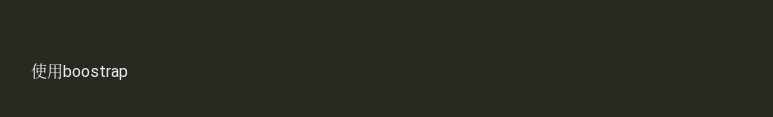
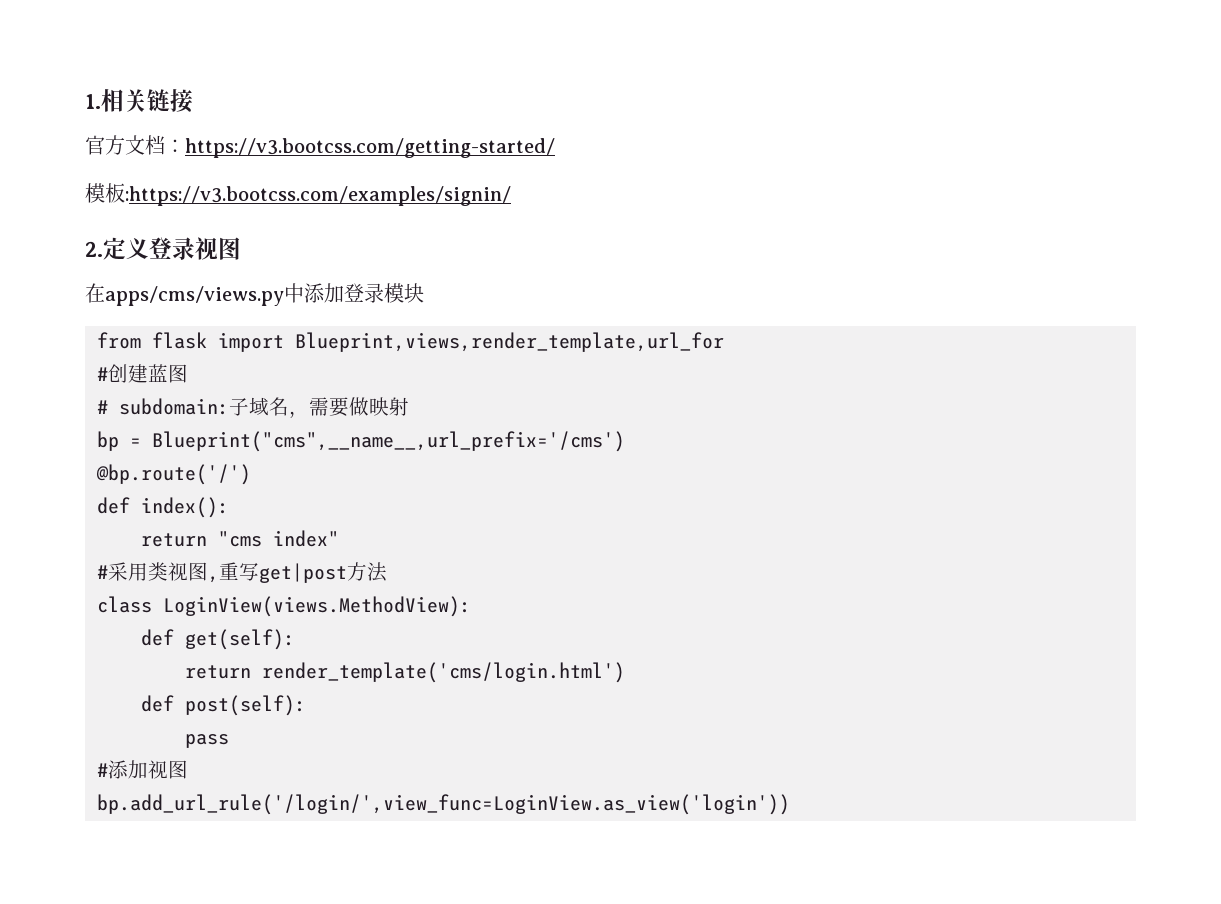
[31,63,128,80] 使用boostrap -> [85,89,193,113] [85,135,555,158] [85,183,511,206] [85,237,241,260] [85,283,424,306] [97,332,724,352] [97,364,188,383] [97,397,409,418] [97,431,625,452] [96,464,251,485] [97,497,229,518] [141,530,339,547] [97,562,387,583] [97,596,471,617] [141,629,295,650] [185,662,625,683] [141,695,306,716] [185,734,229,748] [97,760,188,779] [97,794,790,815] 1.相关链接 // 官方文档：https://v3.bootcss.com/getting-started/ // 模板:https://v3.bootcss.com/examples/signin/ // 2.定义登录视图 // 在apps/cms/views.py中添加登录模块 // from flask import Blueprint,views,render_template,url_for // #创建蓝图 // # subdomain:子域名，需要做映射 // bp = Blueprint("cms",__name__,url_prefix='/cms') // @bp.route('/') // def index(): // return "cms index" // #采用类视图,重写get|post方法 // class LoginView(views.MethodView): // def get(self): // return render_template('cms/login.html') // def post(self): // pass // #添加视图 // bp.add_url_rule('/login/',view_func=LoginView.as_view('login'))

